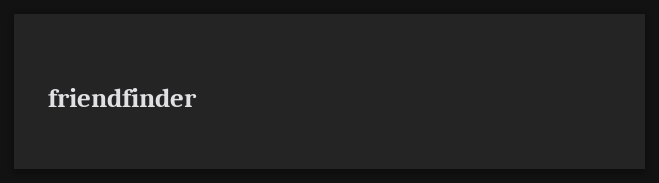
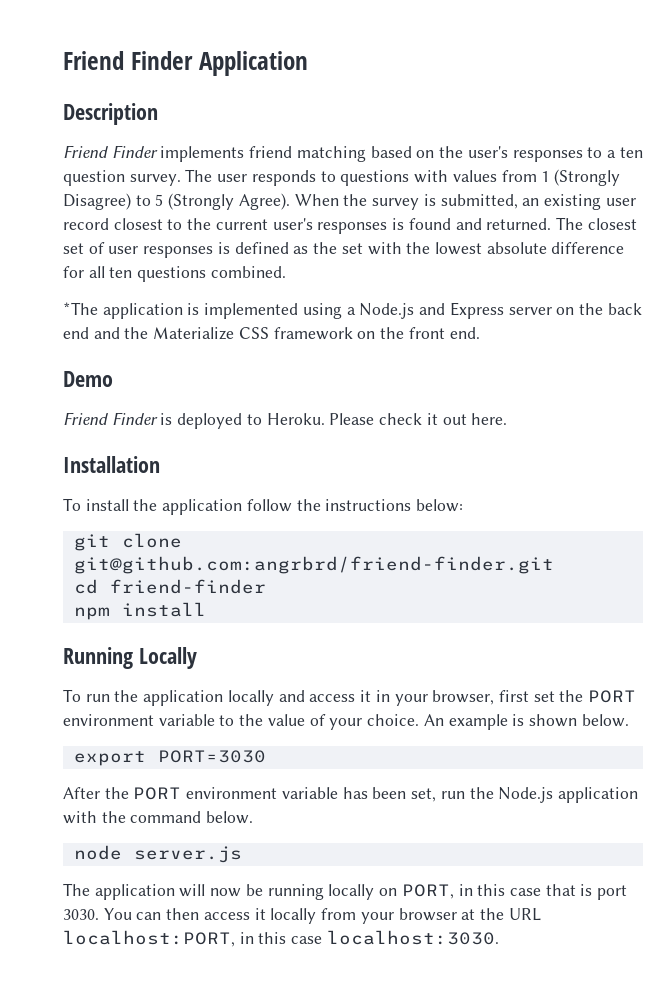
[48,88,197,107] friendfinder -> [63,51,308,76] [63,103,158,125] [63,145,643,162] [63,169,620,186] [63,193,636,210] [63,217,637,234] [63,242,625,258] [63,266,286,282] [63,302,642,319] [63,327,480,340] [63,371,113,387] [63,412,508,429] [63,456,160,473] [63,498,464,515] [73,533,182,551] [73,556,554,574] [73,579,266,594] [73,602,206,620] [63,647,197,669] [63,689,637,706] [63,714,629,730] [73,750,266,766] [63,787,638,803] [63,811,254,824] [73,845,242,863] [63,883,628,900] [63,908,541,924] [63,930,499,947] Friend Finder Application // Description // Friend Finder implements friend matching based on the user's responses to a ten question survey. The user responds to questions with values from 1 (Strongly Disagree) to 5 (Strongly Agree). When the survey is submitted, an existing user record closest to the current user's responses is found and returned. The closest set of user responses is defined as the set with the lowest absolute difference for all ten questions combined. // *The application is implemented using a Node.js and Express server on the back end and the Materialize CSS framework on the front end. // Demo // Friend Finder is deployed to Heroku. Please check it out here. // Installation // To install the application follow the instructions below: // git clone git@github.com:angrbrd/friend-finder.git // cd friend-finder // npm install // Running Locally // To run the application locally and access it in your browser, first set the PORT environment variable to the value of your choice. An example is shown below. // export PORT=3030 // After the PORT environment variable has been set, run the Node.js application with the command below. // node server.js // The application will now be running locally on PORT, in this case that is port 3030. You can then access it locally from your browser at the URL localhost:PORT, in this case localhost:3030.

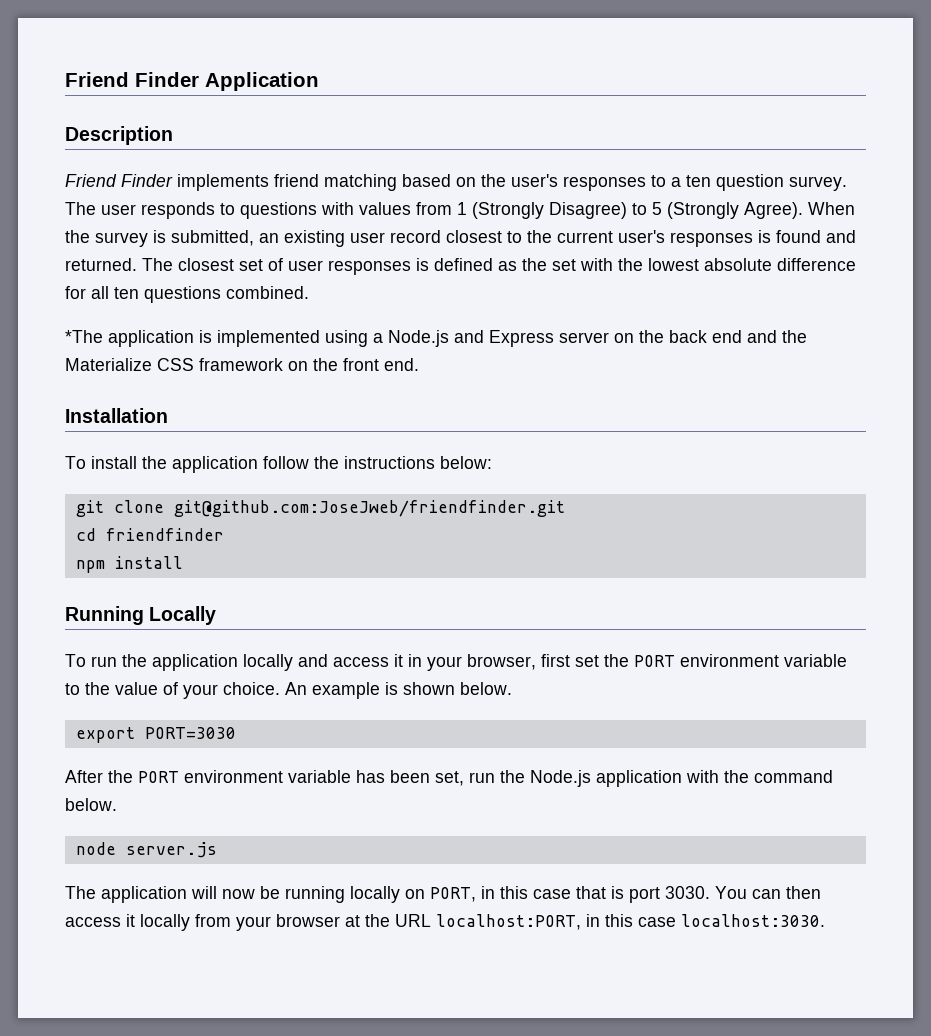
[63,371,113,387] [63,412,508,429] // Demo // Friend Finder is deployed to Heroku. Please check it out here. -> (419, 364) none
[73,556,554,574] git@github.com:angrbrd/friend-finder.git -> [173,500,565,517] git@github.com:JoseJweb/friendfinder.git
[109,579,266,594] friend-finder -> [105,528,224,541] friendfinder

